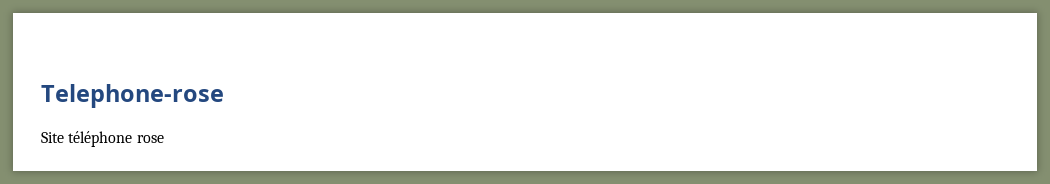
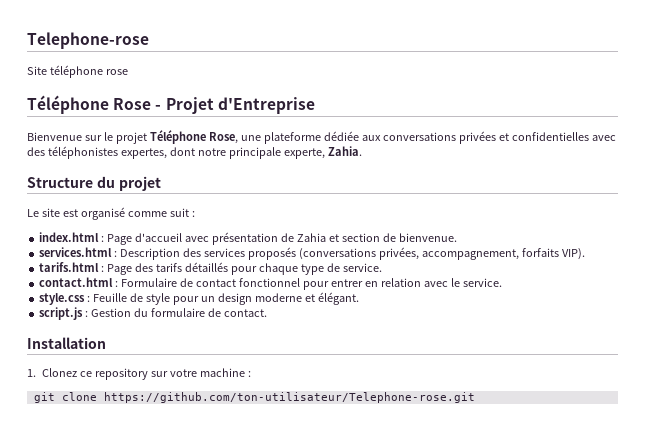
(164, 139) none -> [27,95,315,114] [27,130,616,144] [27,146,362,159] [27,176,161,191] [27,207,195,220] [39,232,457,245] [39,247,585,260] [39,262,382,275] [39,277,502,290] [39,292,359,305] [39,307,267,320] [27,337,106,349] [27,368,252,380] [33,392,475,403] // Téléphone Rose - Projet d'Entreprise // Bienvenue sur le projet Téléphone Rose, une plateforme dédiée aux conversations privées et confidentielles avec des téléphonistes expertes, dont notre principale experte, Zahia. // Structure du projet // Le site est organisé comme suit : // index.html : Page d'accueil avec présentation de Zahia et section de bienvenue. // services.html : Description des services proposés (conversations privées, accompagnement, forfaits VIP). // tarifs.html : Page des tarifs détaillés pour chaque type de service. // contact.html : Formulaire de contact fonctionnel pour entrer en relation avec le service. // style.css : Feuille de style pour un design moderne et élégant. // script.js : Gestion du formulaire de contact. // Installation // 1. Clonez ce repository sur votre machine : // git clone https://github.com/ton-utilisateur/Telephone-rose.git

